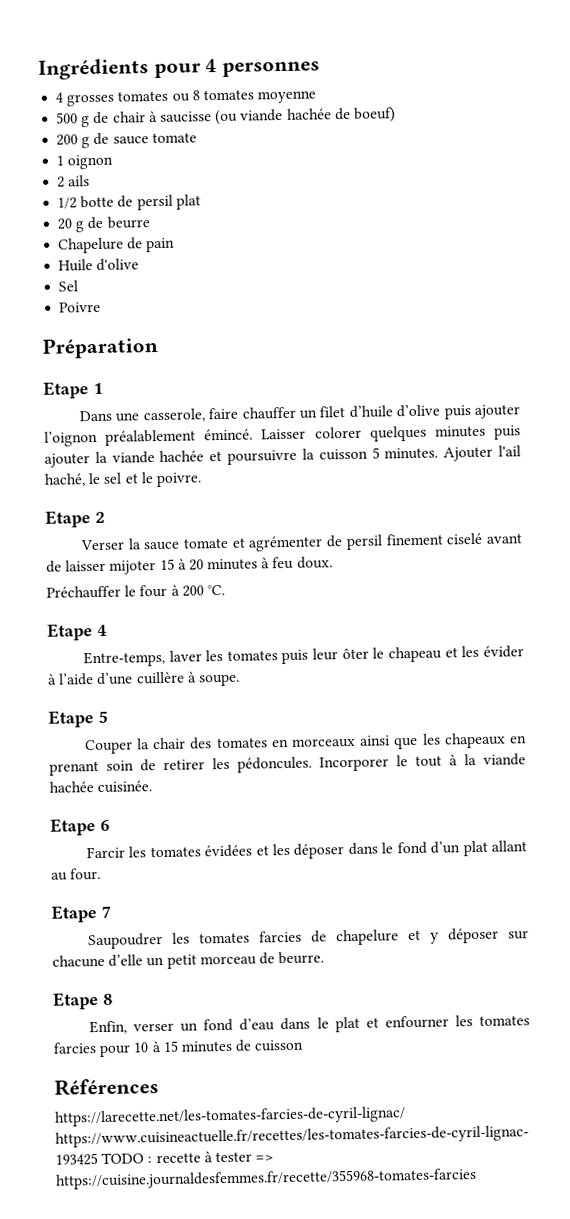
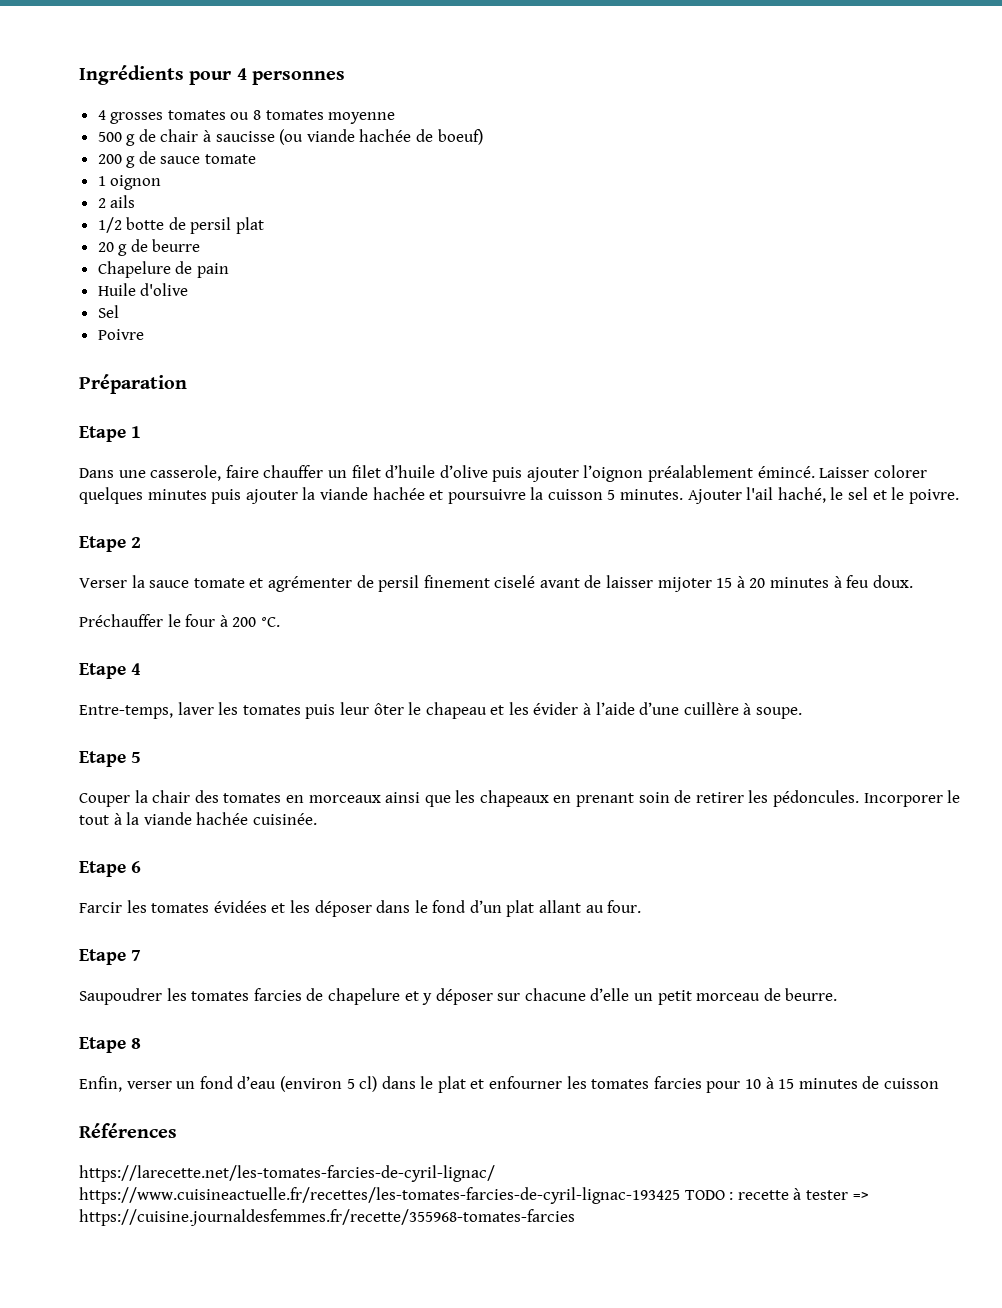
(276, 1024) none -> [279,1076,378,1092] (environ 5 cl)

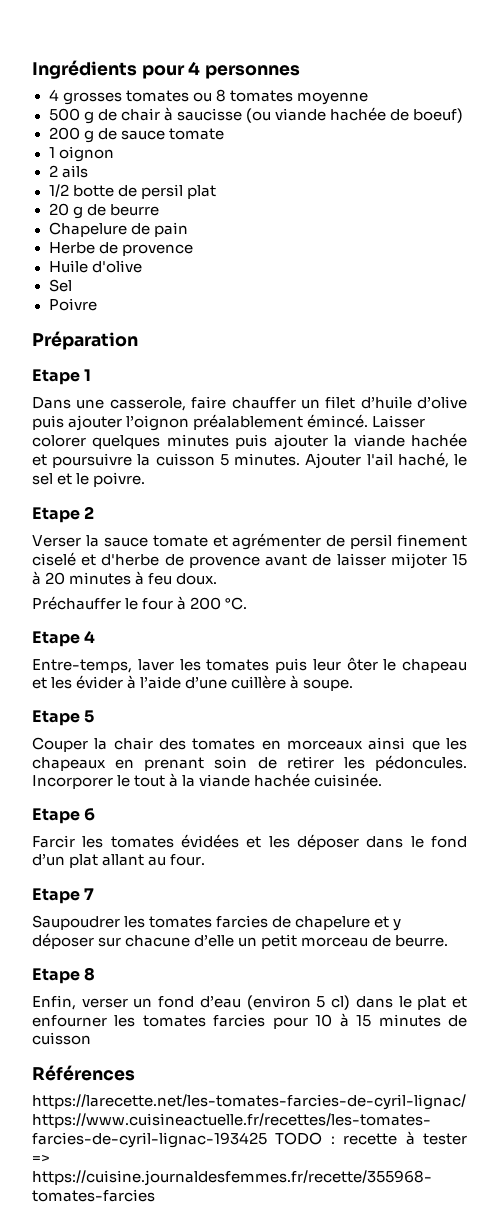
(229, 270) none -> [48,242,193,256] // Herbe de provence
(536, 581) none -> [81,554,260,568] et d'herbe de provence

